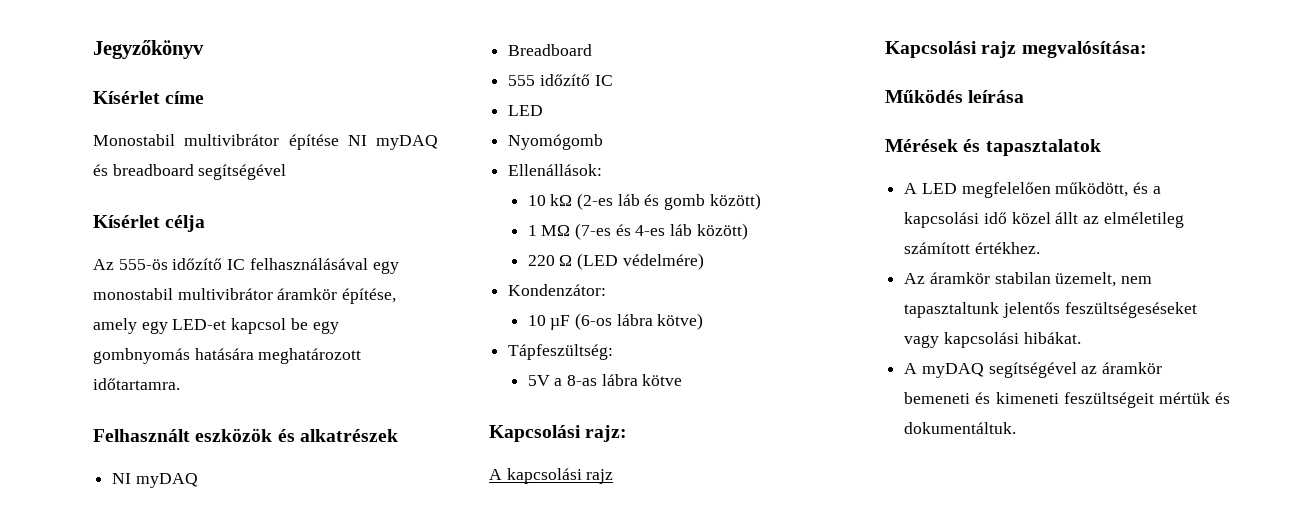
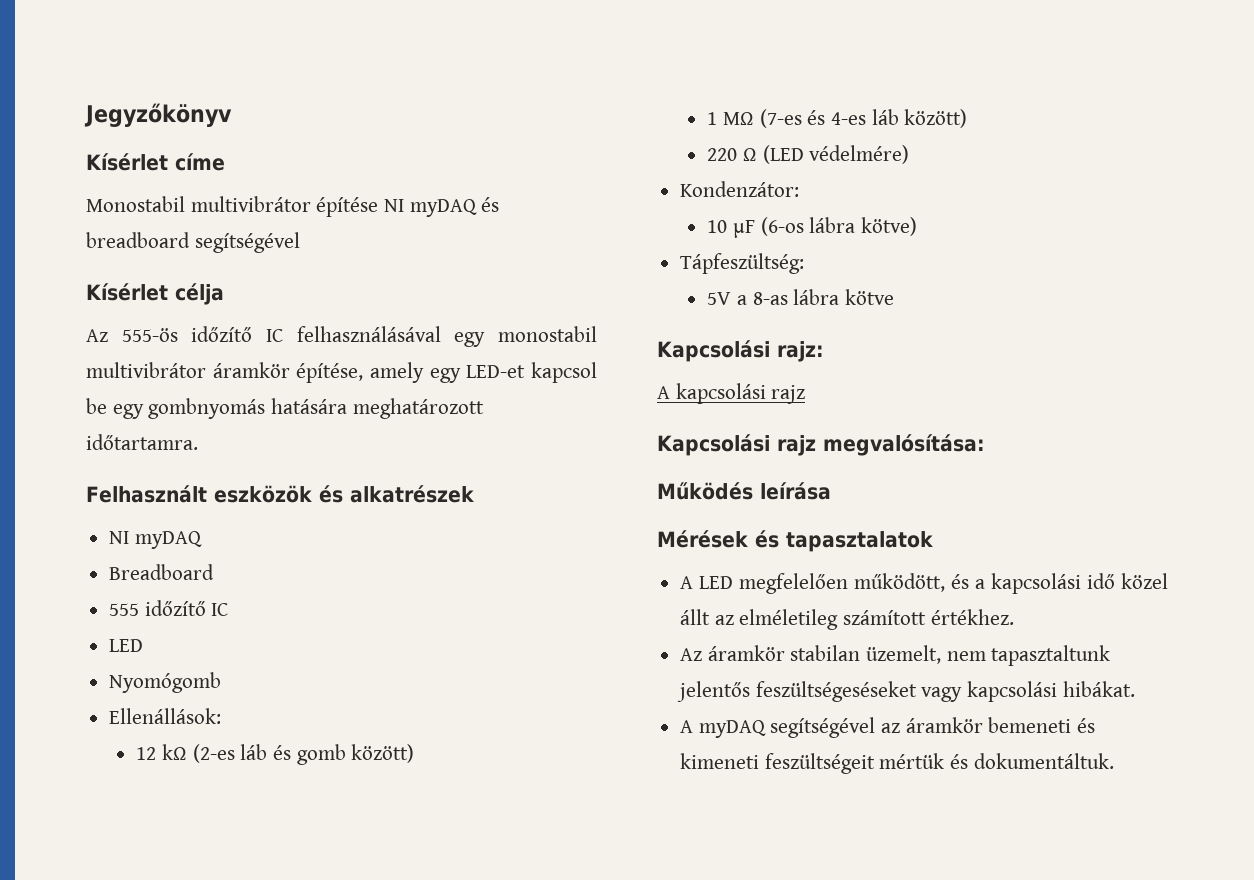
[527,195,546,206] 10 -> [136,747,157,760] 12

